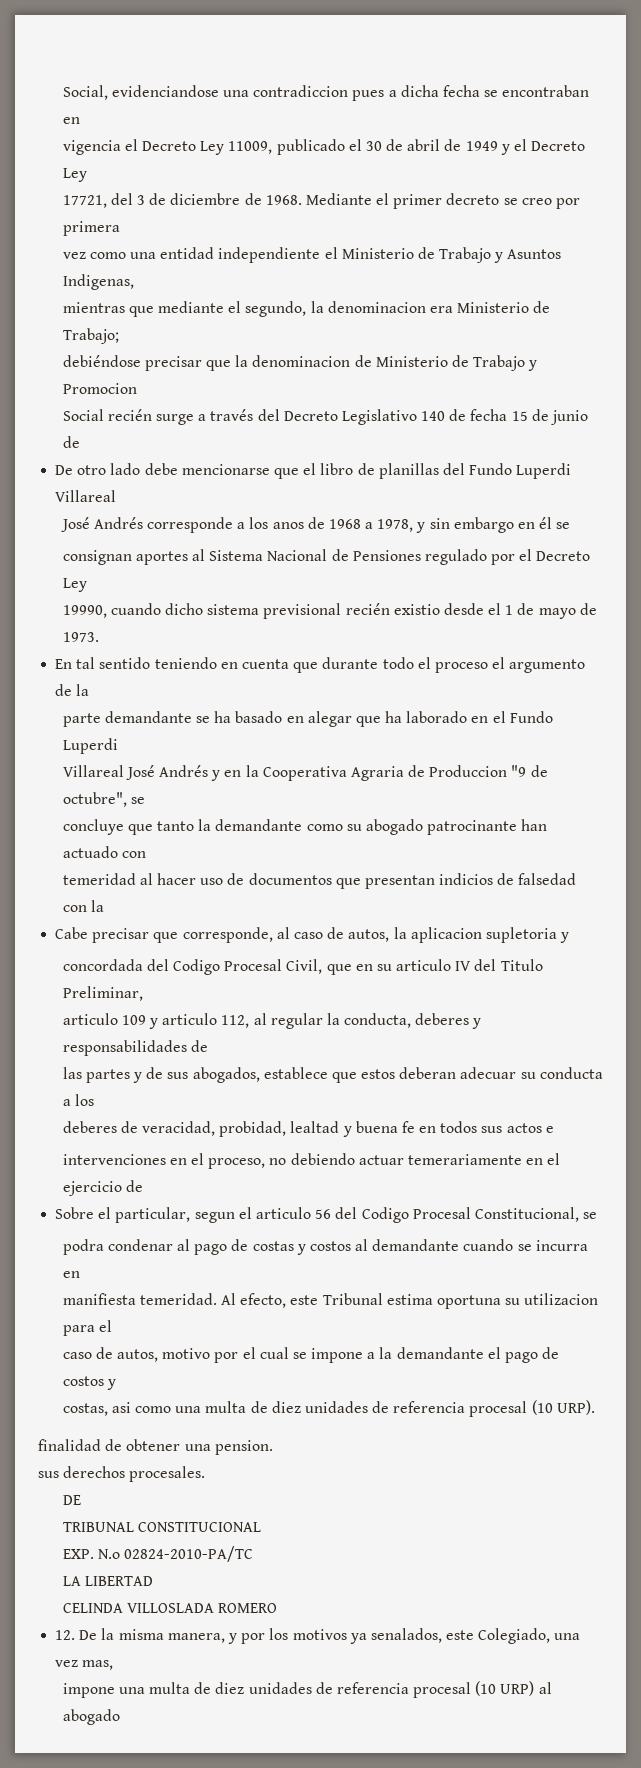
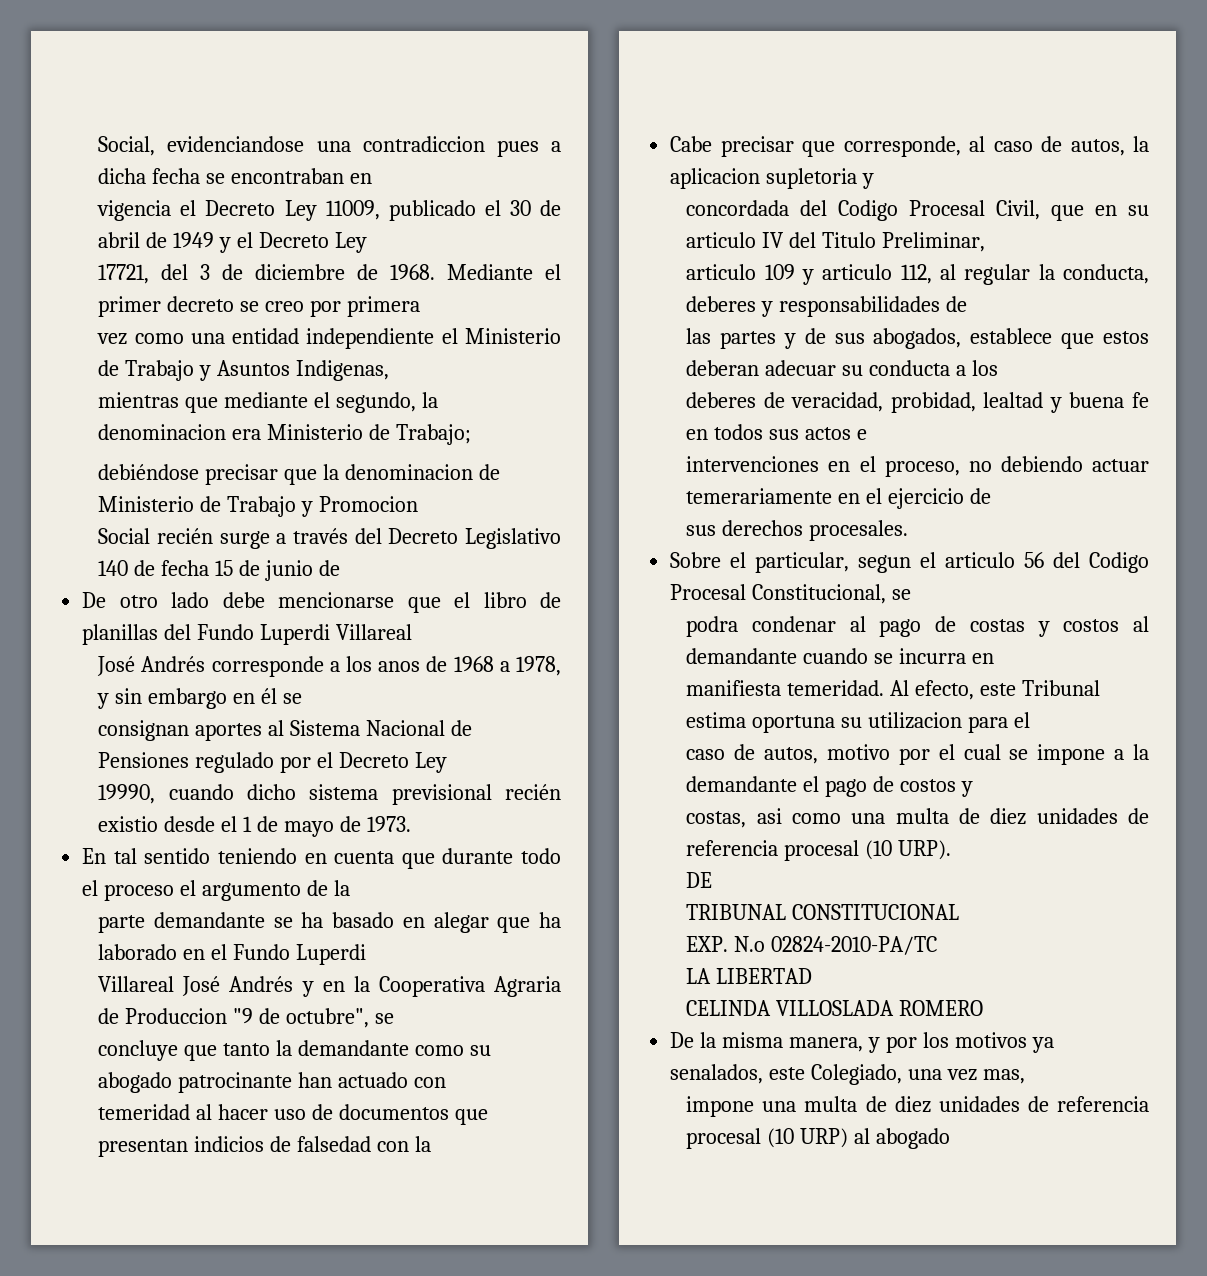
(143, 1186) none -> [686,520,909,541] // sus derechos procesales.
[38,1439,273,1455] [38,1466,206,1482] // finalidad de obtener una pension. // sus derechos procesales. -> (952, 850) none
[55,1630,76,1640] 12. -> (984, 1008) none

